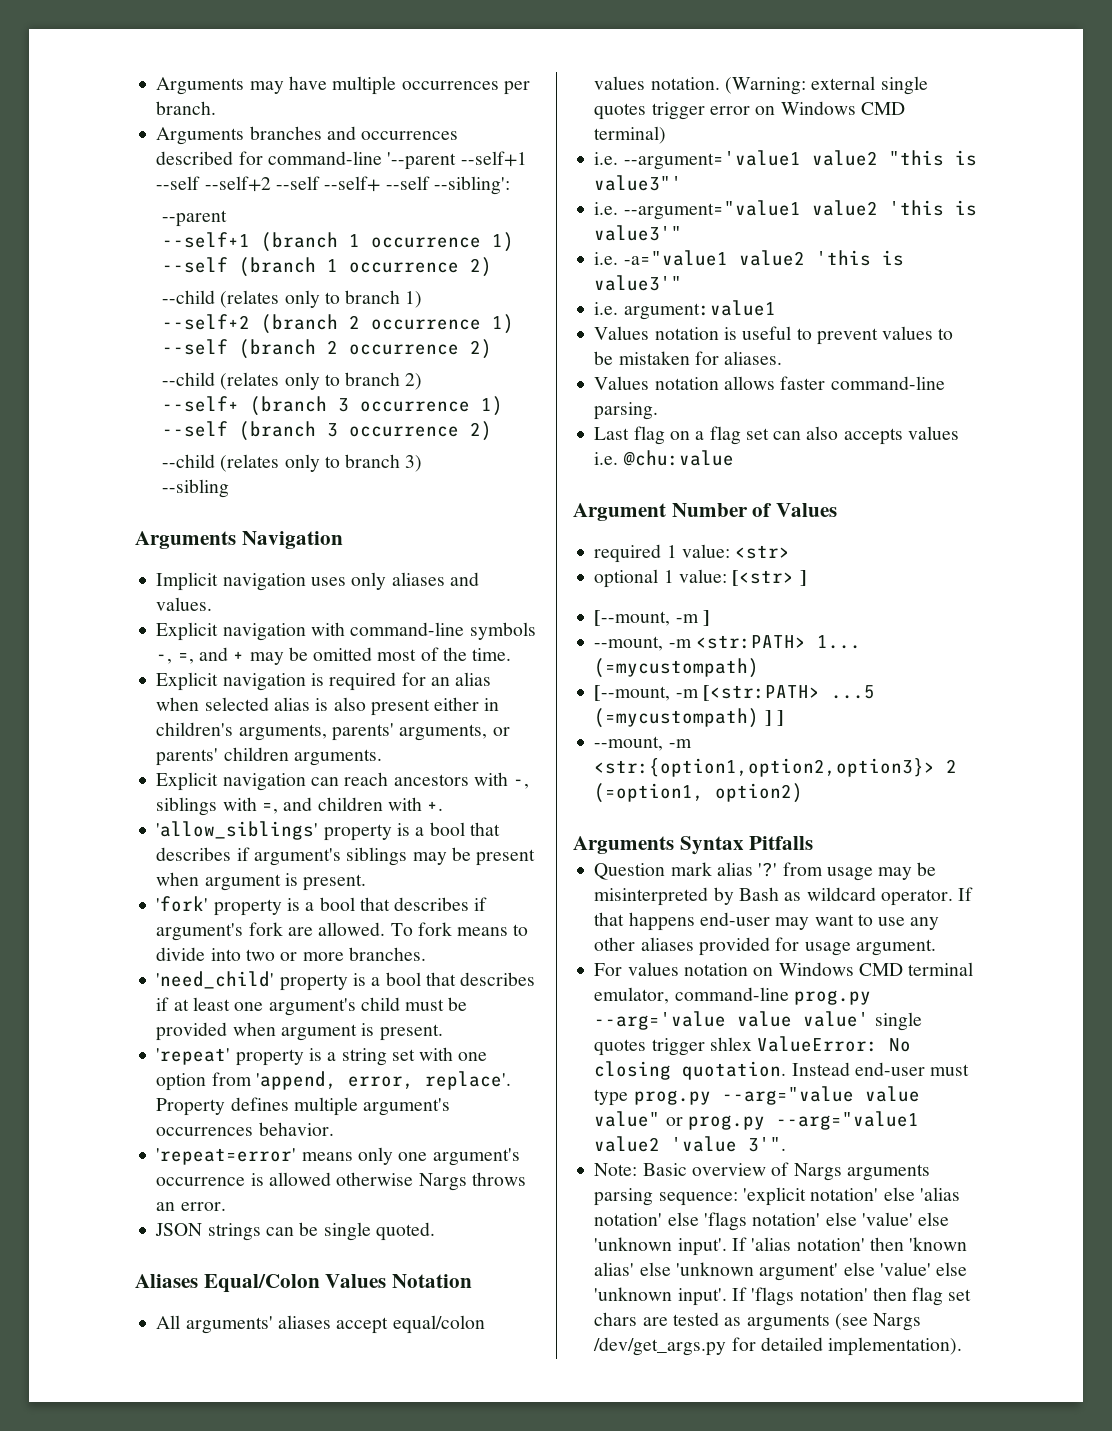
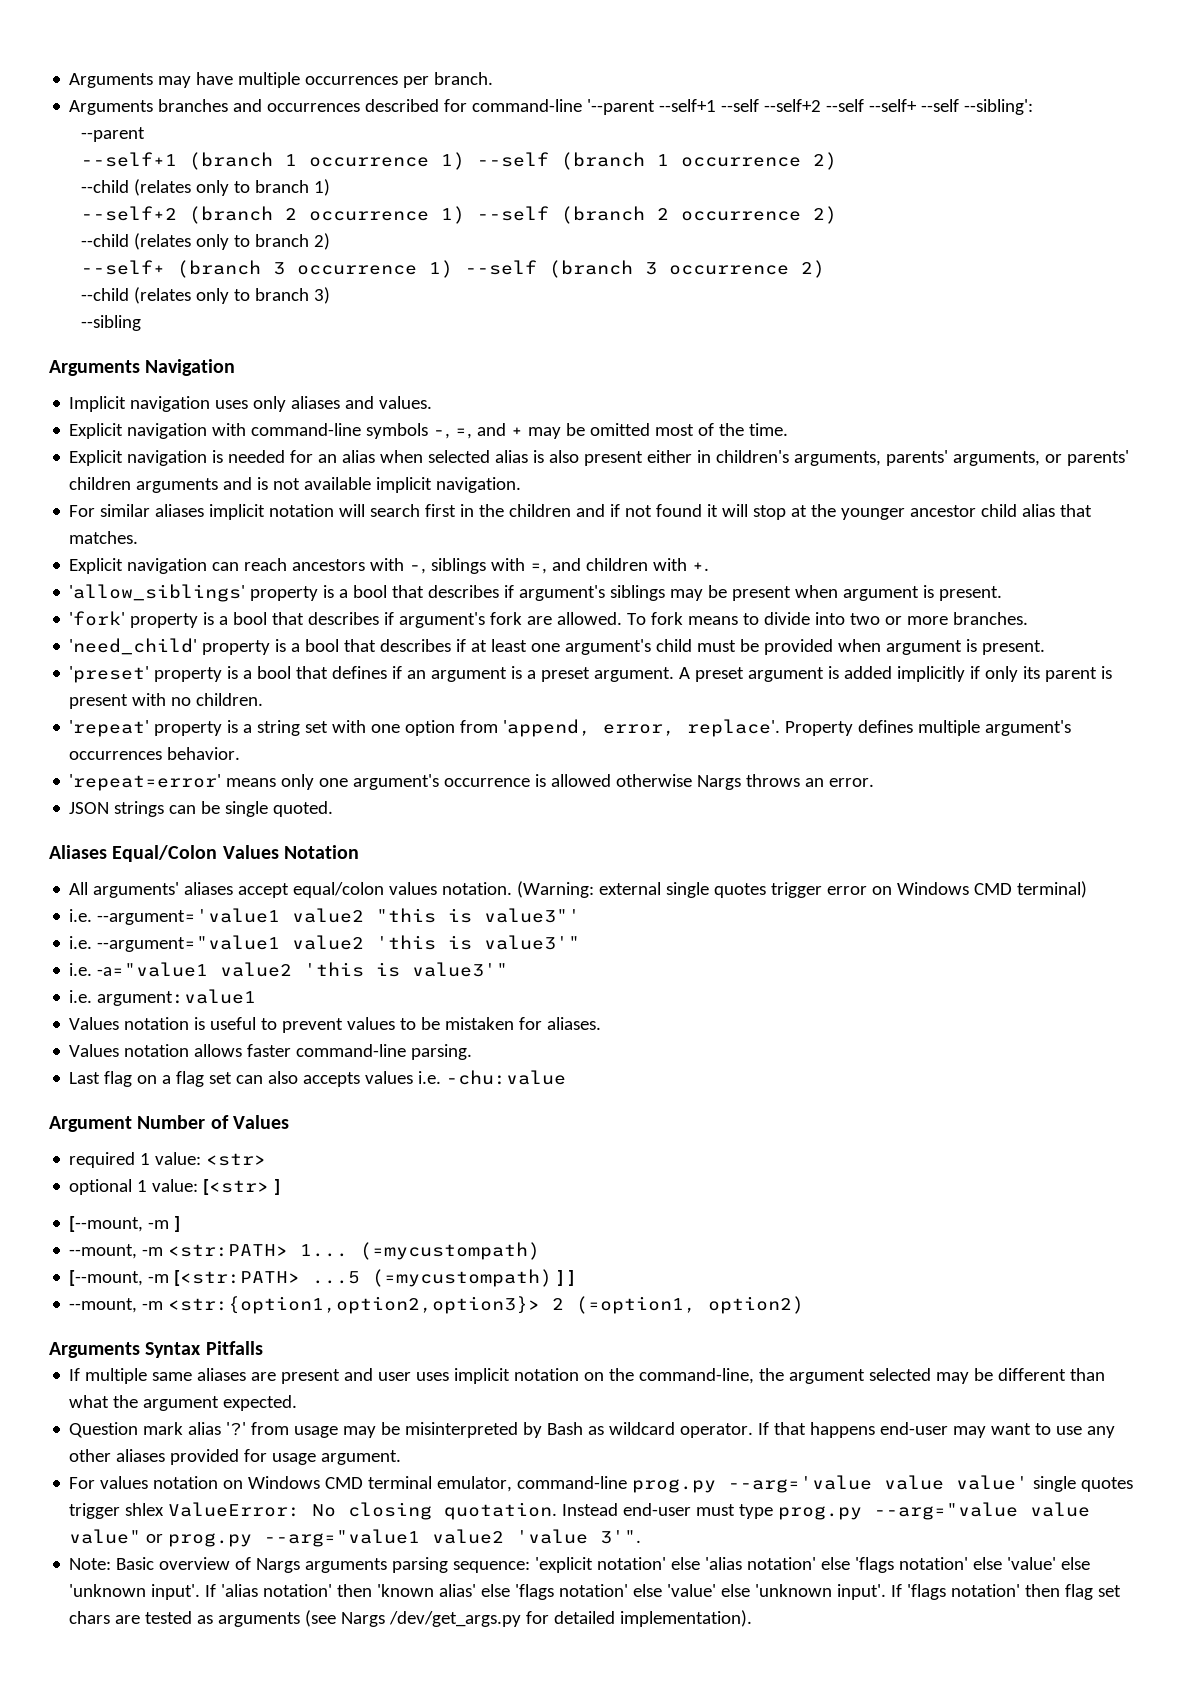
[329,672,397,691] required -> [228,450,286,463] needed
[293,749,382,766] arguments. -> [136,477,522,493] [69,504,1093,520] [69,531,139,544] arguments and is not available implicit navigation. // For similar aliases implicit notation will search first in the children and if not found it will stop at the younger ancestor child alias that matches.
(443, 1032) none -> [69,666,1113,683] [69,693,264,709] // 'preset' property is a bool that defines if an argument is a preset argument. A preset argument is added implicitly if only its parent is present with no children.
[622,450,734,466] @chu:value -> [446,1070,567,1085] -chu:value
(814, 843) none -> [69,1368,1106,1384] [69,1395,298,1411] // If multiple same aliases are present and user uses implicit notation on the command-line, the argument selected may be different than what the argument expected.
[675,1262,839,1281] 'unknown argument' -> [515,1584,629,1600] 'flags notation'

